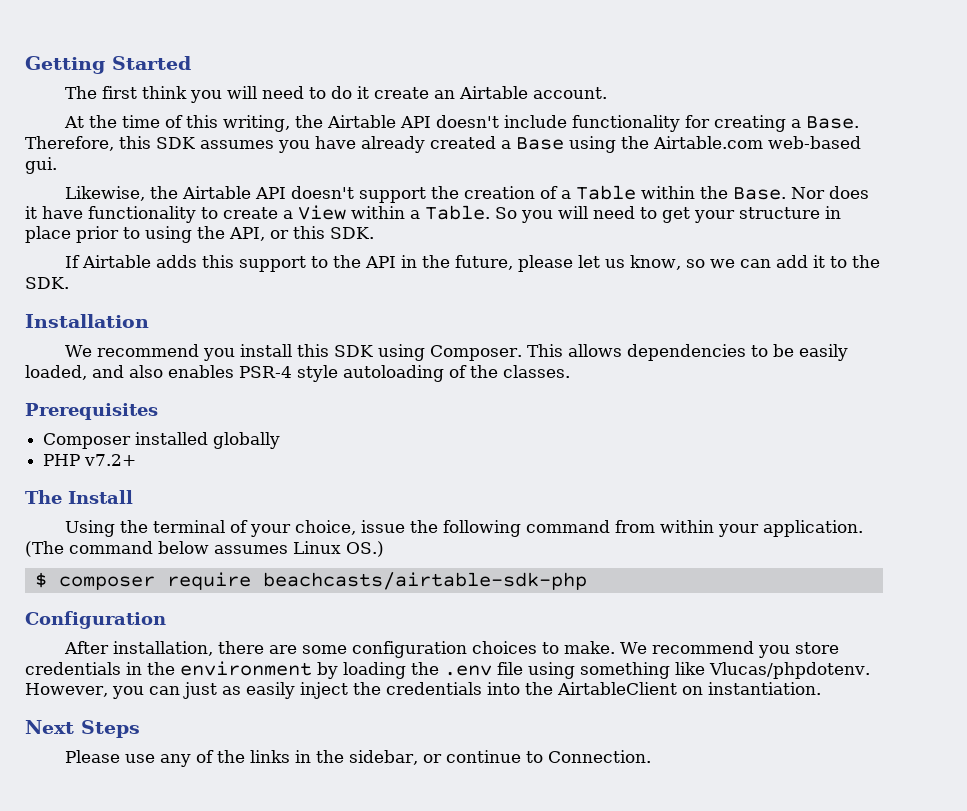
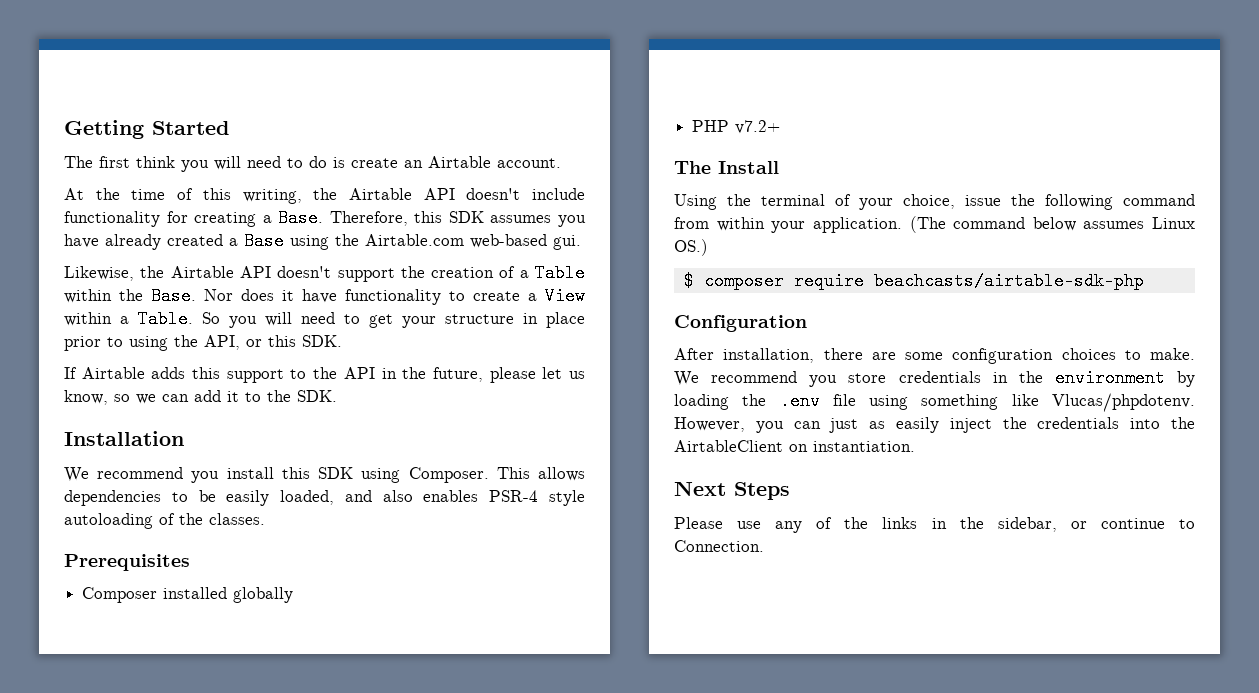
[356,86,369,99] it -> [333,157,345,168] is

